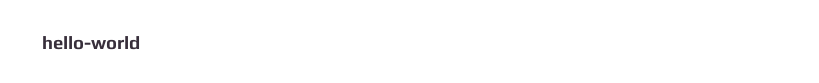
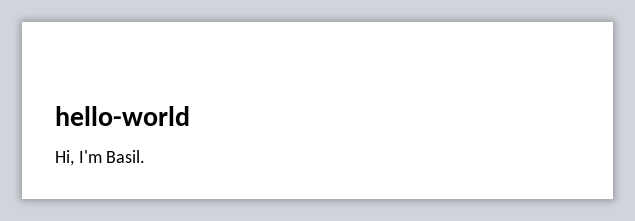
(140, 43) none -> [55,150,146,166] // Hi, I'm Basil.

